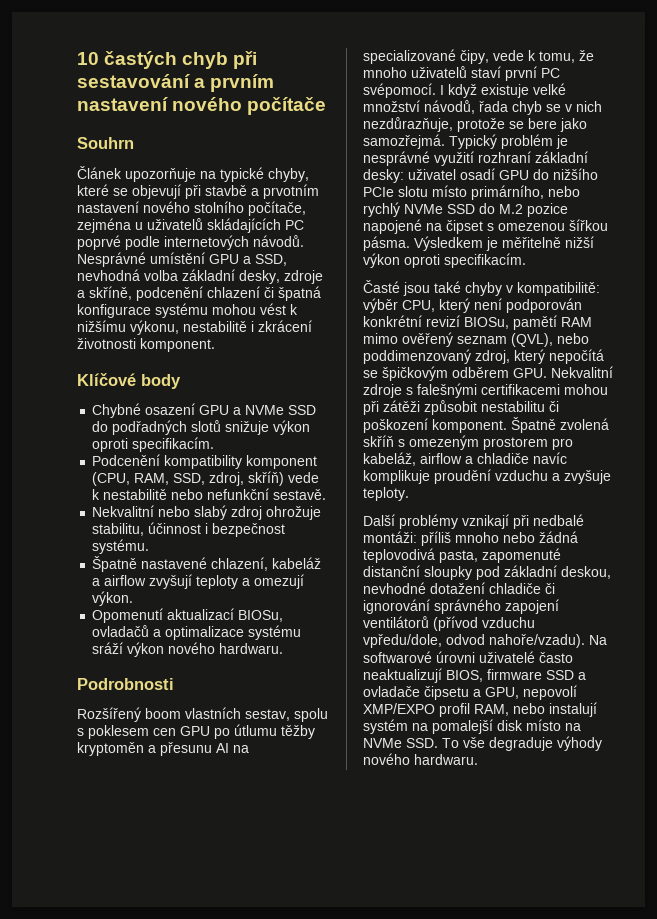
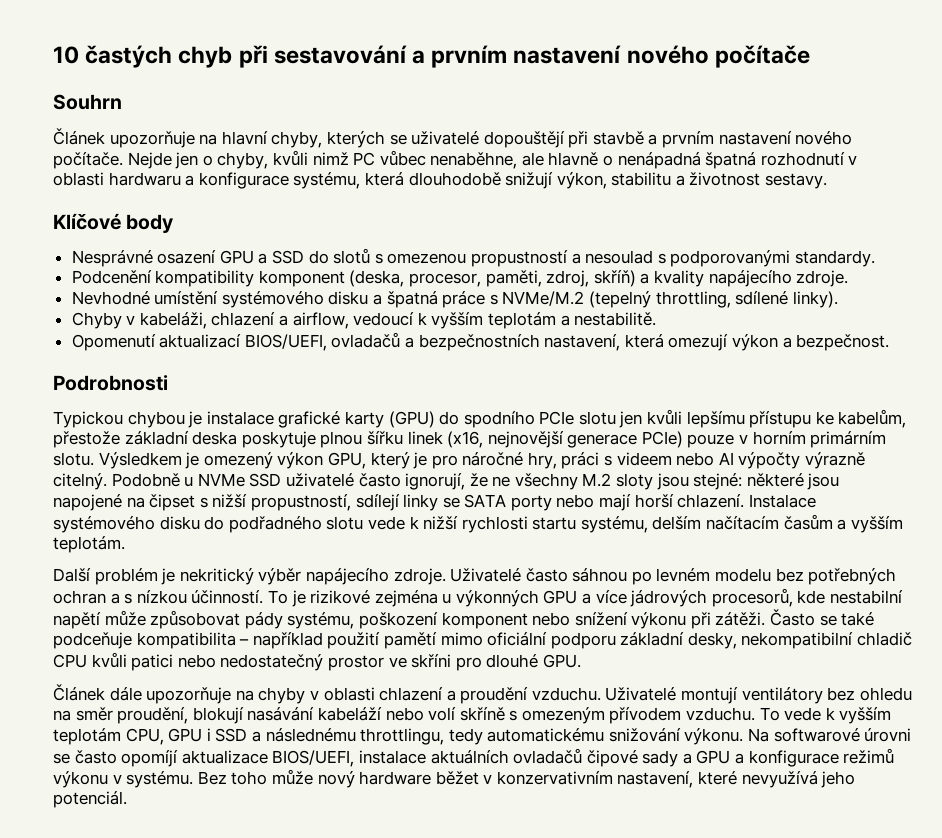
[220,167,309,182] [77,184,181,199] typické chyby, které se objevují -> [221,131,565,148] hlavní chyby, kterých se uživatelé dopouštějí
[263,184,319,199] [77,201,306,216] [77,218,304,233] [77,235,304,250] [77,252,287,267] [77,269,323,284] [77,286,321,301] [77,303,298,318] [77,320,312,335] [77,338,215,352] prvotním nastavení nového stolního počítače, zejména u uživatelů skládajících PC poprvé podle internetových návodů. Nesprávné umístění GPU a SSD, nevhodná volba základní desky, zdroje a skříně, podcenění chlazení či špatná konfigurace systému mohou vést k nižšímu výkonu, nestabilitě i zkrácení životnosti komponent. -> [662,131,853,148] [53,150,858,169] [53,172,828,189] prvním nastavení nového počítače. Nejde jen o chyby, kvůli nimž PC vůbec nenaběhne, ale hlavně o nenápadná špatná rozhodnutí v oblasti hardwaru a konfigurace systému, která dlouhodobě snižují výkon, stabilitu a životnost sestavy.
[92,403,142,418] Chybné -> [71,250,153,267] Nesprávné
[245,405,317,415] [92,420,311,435] [92,437,215,452] [92,454,318,469] [92,471,320,486] [92,488,327,500] [92,505,322,520] [92,522,286,537] [92,539,150,554] [92,556,322,572] [92,574,305,589] [92,591,134,606] NVMe SSD do podřadných slotů snižuje výkon oproti specifikacím. // Podcenění kompatibility komponent (CPU, RAM, SSD, zdroj, skříň) vede k nestabilitě nebo nefunkční sestavě. // Nekvalitní nebo slabý zdroj ohrožuje stabilitu, účinnost i bezpečnost systému. // Špatně nastavené chlazení, kabeláž a airflow zvyšují teploty a omezují výkon. -> [272,248,875,267] [71,270,849,287] [71,291,838,308] [71,312,657,329] SSD do slotů s omezenou propustností a nesoulad s podporovanými standardy. // Podcenění kompatibility komponent (deska, procesor, paměti, zdroj, skříň) a kvality napájecího zdroje. // Nevhodné umístění systémového disku a špatná práce s NVMe/M.2 (tepelný throttling, sdílené linky). // Chyby v kabeláži, chlazení a airflow, vedoucí k vyšším teplotám a nestabilitě.
[238,610,284,622] BIOSu, -> [244,334,327,351] BIOS/UEFI,
[165,625,302,640] [92,642,284,657] [77,678,174,690] [77,707,328,722] [77,724,315,739] [77,742,249,756] [363,49,594,64] [363,66,560,81] [363,83,566,98] [363,100,602,115] [363,117,587,132] [363,134,568,149] [363,151,588,166] [363,168,598,183] [363,185,580,200] [363,202,568,217] [363,219,608,234] [363,236,594,251] [363,253,526,268] [363,280,600,296] [363,298,582,313] [363,315,592,330] [363,332,589,347] [363,349,604,364] [363,366,613,381] [363,383,608,398] [363,400,559,415] [363,417,609,433] [363,435,573,450] [363,452,567,466] [363,469,611,484] [363,487,409,501] [363,514,584,529] [363,531,578,546] [363,548,561,563] [363,565,611,580] [363,582,555,594] [363,599,559,614] [363,616,535,631] [363,634,607,648] [363,651,573,663] [363,668,586,683] [363,685,577,700] [363,702,597,717] [363,719,581,734] [363,736,602,751] [363,753,478,765] optimalizace systému sráží výkon nového hardwaru. // Podrobnosti // Rozšířený boom vlastních sestav, spolu s poklesem cen GPU po útlumu těžby kryptoměn a přesunu AI na specializované čipy, vede k tomu, že mnoho uživatelů staví první PC svépomocí. I když existuje velké množství návodů, řada chyb se v nich nezdůrazňuje, protože se bere jako samozřejmá. Typický problém je nesprávné využití rozhraní základní desky: uživatel osadí GPU do nižšího PCIe slotu místo primárního, nebo rychlý NVMe SSD do M.2 pozice napojené na čipset s omezenou šířkou pásma. Výsledkem je měřitelně nižší výkon oproti specifikacím. // Časté jsou také chyby v kompatibilitě: výběr CPU, který není podporován konkrétní revizí BIOSu, pamětí RAM mimo ověřený seznam (QVL), nebo poddimenzovaný zdroj, který nepočítá se špičkovým odběrem GPU. Nekvalitní zdroje s falešnými certifikacemi mohou při zátěži způsobit nestabilitu či poškození komponent. Špatně zvolená skříň s omezeným prostorem pro kabeláž, airflow a chladiče navíc komplikuje proudění vzduchu a zvyšuje teploty. // Další problémy vznikají při nedbalé montáži: příliš mnoho nebo žádná teplovodivá pasta, zapomenuté distanční sloupky pod základní deskou, nevhodné dotažení chladiče či ignorování správného zapojení ventilátorů (přívod vzduchu vpředu/dole, odvod nahoře/vzadu). Na softwarové úrovni uživatelé často neaktualizují BIOS, firmware SSD a ovladače čipsetu a GPU, nepovolí XMP/EXPO profil RAM, nebo instalují systém na pomalejší disk místo na NVMe SSD. To vše degraduje výhody nového hardwaru. -> [418,334,890,351] [53,375,168,391] [53,409,907,428] [53,431,887,448] [53,452,866,469] [53,473,840,490] [53,494,816,511] [53,514,903,533] [53,536,125,553] [53,568,897,585] [53,588,904,607] [53,609,875,629] [53,632,913,649] [53,652,581,671] [53,684,912,704] [53,707,892,724] [53,728,912,745] [53,748,895,767] [53,769,856,788] [53,791,127,808] bezpečnostních nastavení, která omezují výkon a bezpečnost. // Podrobnosti // Typickou chybou je instalace grafické karty (GPU) do spodního PCIe slotu jen kvůli lepšímu přístupu ke kabelům, přestože základní deska poskytuje plnou šířku linek (x16, nejnovější generace PCIe) pouze v horním primárním slotu. Výsledkem je omezený výkon GPU, který je pro náročné hry, práci s videem nebo AI výpočty výrazně citelný. Podobně u NVMe SSD uživatelé často ignorují, že ne všechny M.2 sloty jsou stejné: některé jsou napojené na čipset s nižší propustností, sdílejí linky se SATA porty nebo mají horší chlazení. Instalace systémového disku do podřadného slotu vede k nižší rychlosti startu systému, delším načítacím časům a vyšším teplotám. // Další problém je nekritický výběr napájecího zdroje. Uživatelé často sáhnou po levném modelu bez potřebných ochran a s nízkou účinností. To je rizikové zejména u výkonných GPU a více jádrových procesorů, kde nestabilní napětí může způsobovat pády systému, poškození komponent nebo snížení výkonu při zátěži. Často se také podceňuje kompatibilita – například použití pamětí mimo oficiální podporu základní desky, nekompatibilní chladič CPU kvůli patici nebo nedostatečný prostor ve skříni pro dlouhé GPU. // Článek dále upozorňuje na chyby v oblasti chlazení a proudění vzduchu. Uživatelé montují ventilátory bez ohledu na směr proudění, blokují nasávání kabeláží nebo volí skříně s omezeným přívodem vzduchu. To vede k vyšším teplotám CPU, GPU i SSD a následnému throttlingu, tedy automatickému snižování výkonu. Na softwarové úrovni se často opomíjí aktualizace BIOS/UEFI, instalace aktuálních ovladačů čipové sady a GPU a konfigurace režimů výkonu v systému. Bez toho může nový hardware běžet v konzervativním nastavení, které nevyužívá jeho potenciál.

